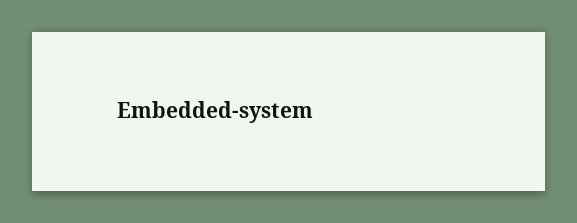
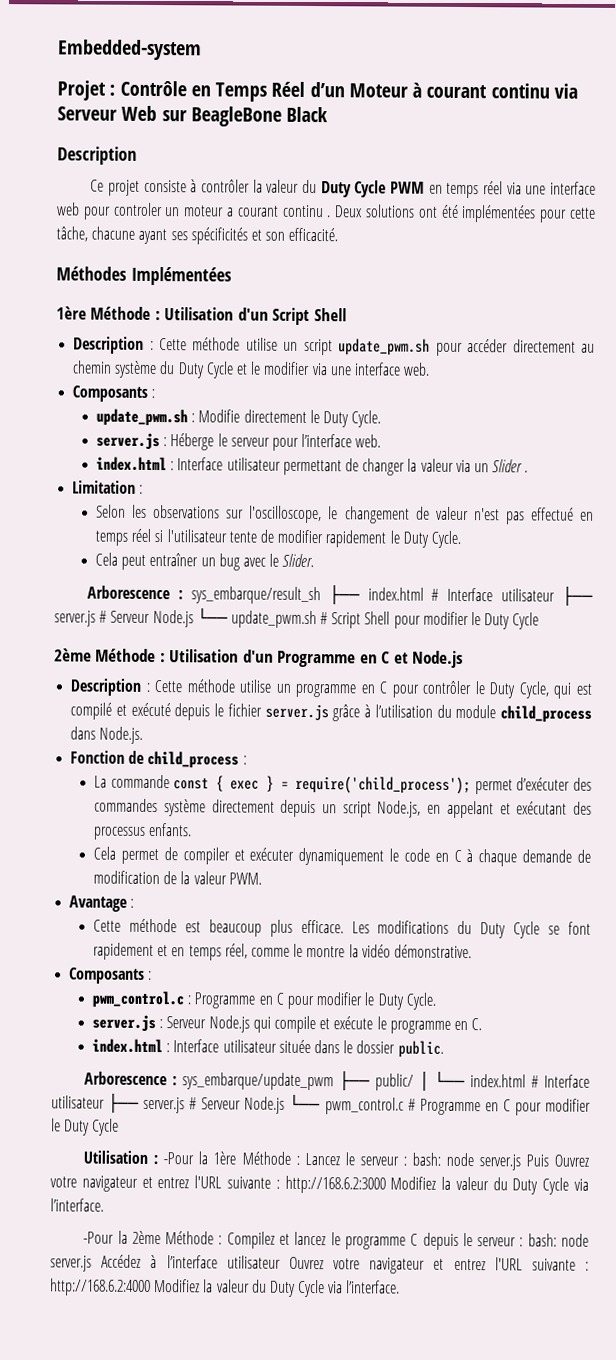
(313, 112) none -> [57,80,578,102] [57,105,329,127] [57,146,137,165] [90,179,596,199] [56,202,597,223] [56,226,339,245] [56,266,232,286] [56,306,347,326] [73,336,595,356] [72,360,431,379] [72,385,156,402] [96,408,382,428] [96,432,382,451] [96,456,529,476] [72,480,144,494] [96,504,595,525] [95,528,461,548] [95,552,315,571] [87,584,593,606] [54,607,540,630] [54,648,464,669] [70,678,592,699] [70,702,592,723] [70,726,144,744] [70,750,247,769] [94,774,592,795] [94,798,593,819] [93,822,193,840] [93,846,591,867] [93,870,262,885] [69,895,135,912] [93,918,591,939] [93,942,472,961] [69,967,153,984] [92,990,436,1010] [92,1014,483,1034] [92,1038,444,1058] [84,1070,590,1091] [51,1092,592,1116] [51,1118,120,1136] [83,1150,590,1171] [50,1175,589,1195] [50,1198,104,1212] [83,1230,589,1250] [50,1254,589,1274] [50,1278,401,1298] // Projet : Contrôle en Temps Réel d’un Moteur à courant continu via Serveur Web sur BeagleBone Black // Description // Ce projet consiste à contrôler la valeur du Duty Cycle PWM en temps réel via une interface web pour controler un moteur a courant continu . Deux solutions ont été implémentées pour cette tâche, chacune ayant ses spécificités et son efficacité. // Méthodes Implémentées // 1ère Méthode : Utilisation d'un Script Shell // Description : Cette méthode utilise un script update_pwm.sh pour accéder directement au chemin système du Duty Cycle et le modifier via une interface web. // Composants : // update_pwm.sh : Modifie directement le Duty Cycle. // server.js : Héberge le serveur pour l’interface web. // index.html : Interface utilisateur permettant de changer la valeur via un Slider . // Limitation : // Selon les observations sur l'oscilloscope, le changement de valeur n'est pas effectué en temps réel si l'utilisateur tente de modifier rapidement le Duty Cycle. // Cela peut entraîner un bug avec le Slider. // Arborescence : sys_embarque/result_sh ├── index.html # Interface utilisateur ├── server.js # Serveur Node.js └── update_pwm.sh # Script Shell pour modifier le Duty Cycle // 2ème Méthode : Utilisation d'un Programme en C et Node.js // Description : Cette méthode utilise un programme en C pour contrôler le Duty Cycle, qui est compilé et exécuté depuis le fichier server.js grâce à l’utilisation du module child_process dans Node.js. // Fonction de child_process : // La commande const { exec } = require('child_process'); permet d’exécuter des commandes système directement depuis un script Node.js, en appelant et exécutant des processus enfants. // Cela permet de compiler et exécuter dynamiquement le code en C à chaque demande de modification de la valeur PWM. // Avantage : // Cette méthode est beaucoup plus efficace. Les modifications du Duty Cycle se font rapidement et en temps réel, comme le montre la vidéo démonstrative. // Composants : // pwm_control.c : Programme en C pour modifier le Duty Cycle. // server.js : Serveur Node.js qui compile et exécute le programme en C. // index.html : Interface utilisateur située dans le dossier public. // Arborescence : sys_embarque/update_pwm ├── public/ │ └── index.html # Interface utilisateur ├── server.js # Serveur Node.js └── pwm_control.c # Programme en C pour modifier le Duty Cycle // Utilisation : -Pour la 1ère Méthode : Lancez le serveur : bash: node server.js Puis Ouvrez votre navigateur et entrez l'URL suivante : http://168.6.2:3000 Modifiez la valeur du Duty Cycle via l’interface. // -Pour la 2ème Méthode : Compilez et lancez le programme C depuis le serveur : bash: node server.js Accédez à l’interface utilisateur Ouvrez votre navigateur et entrez l'URL suivante : http://168.6.2:4000 Modifiez la valeur du Duty Cycle via l’interface.

